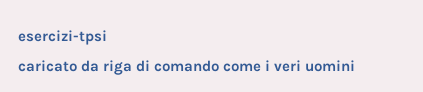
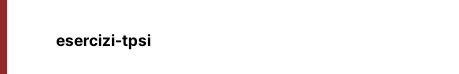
[18,60,356,75] // caricato da riga di comando come i veri uomini -> (151, 42) none

